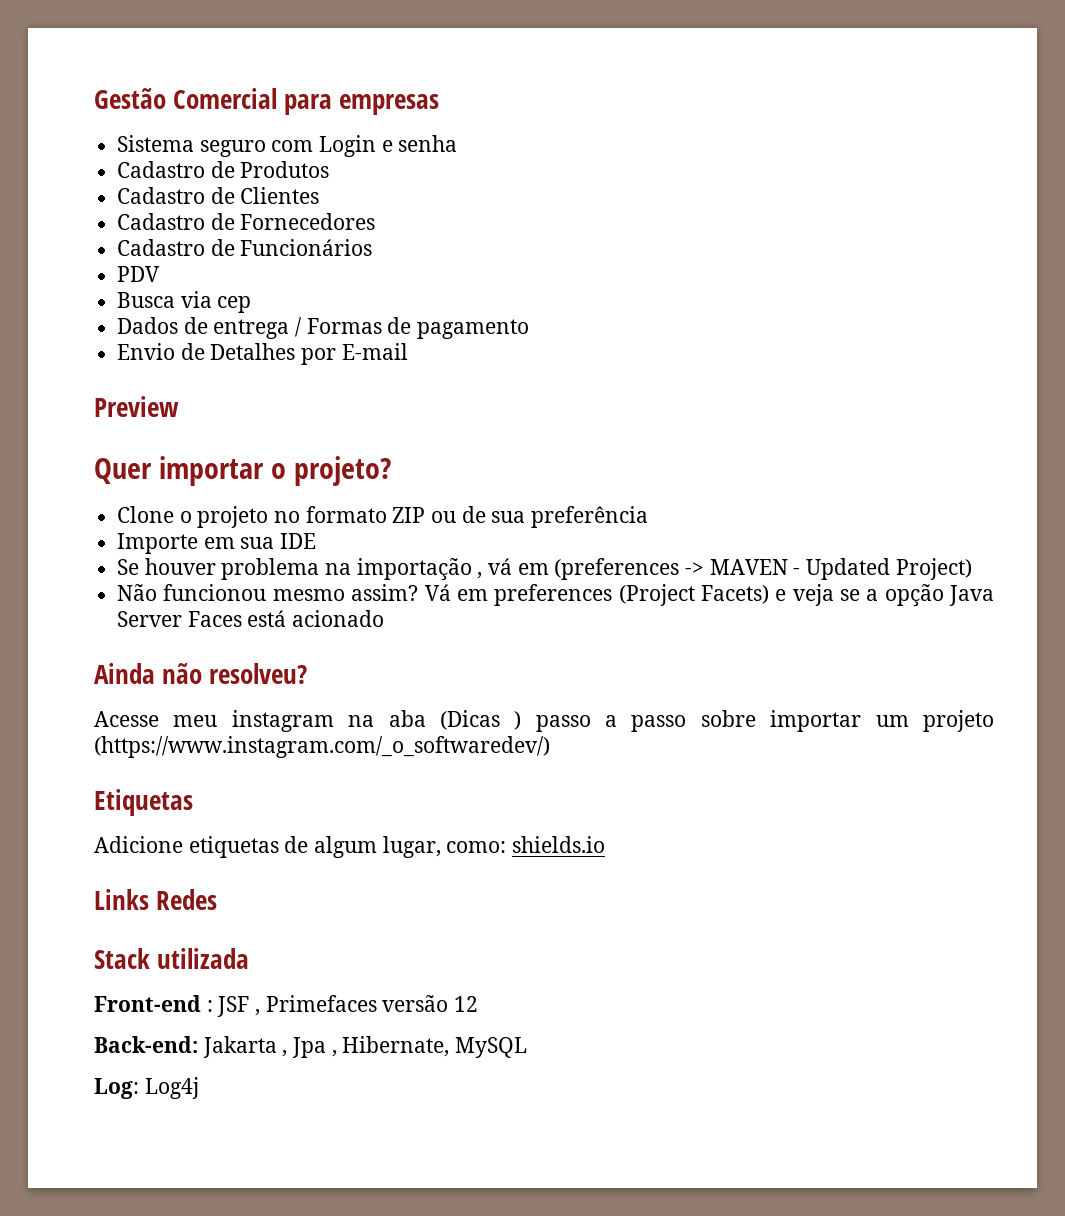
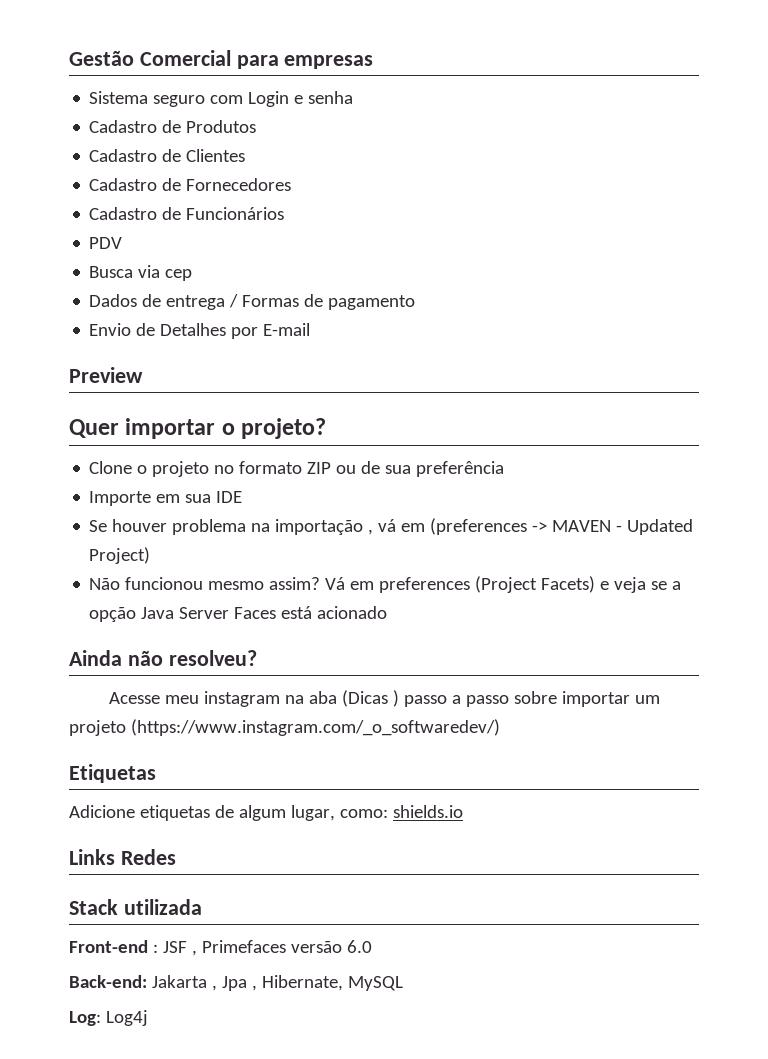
[454,996,479,1012] 12 -> [346,940,372,953] 6.0

